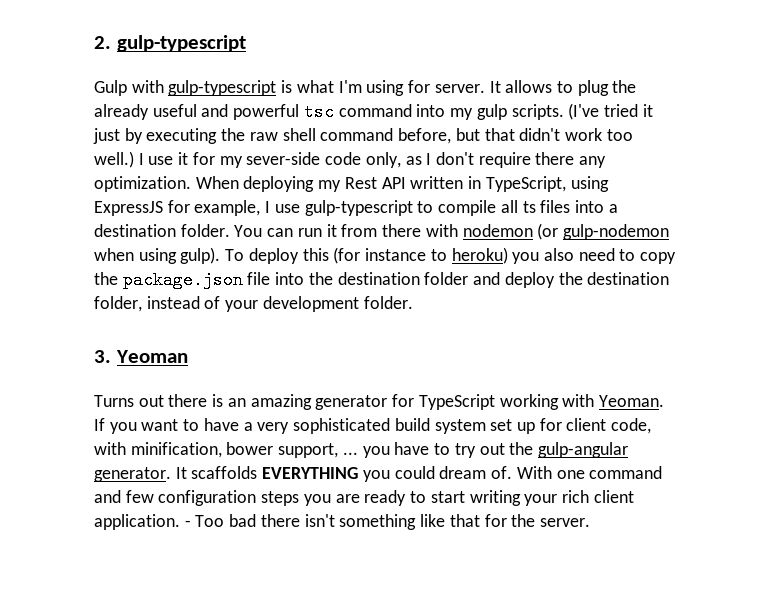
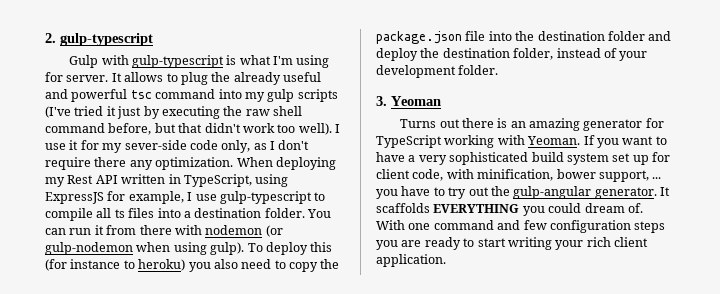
[511,104,564,120] scripts. -> [297,89,338,102] scripts
[94,151,134,168] well.) -> [298,123,332,135] well).
[184,514,590,530] - Too bad there isn't something like that for the server. -> (446, 260) none

